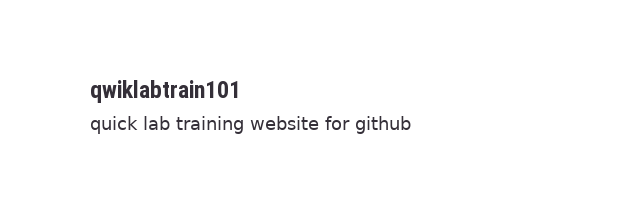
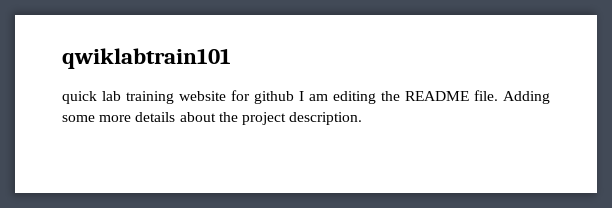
(411, 125) none -> [299,90,550,104] [62,112,363,125] I am editing the README file. Adding some more details about the project description.

